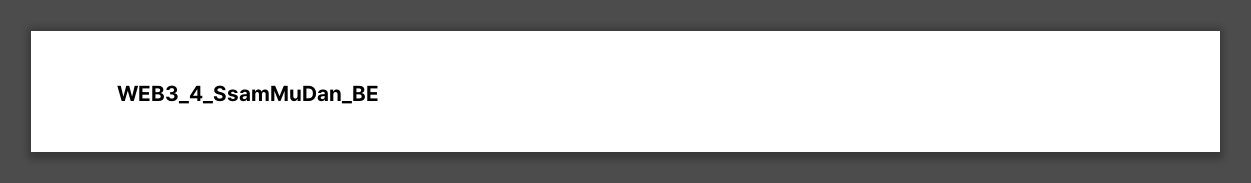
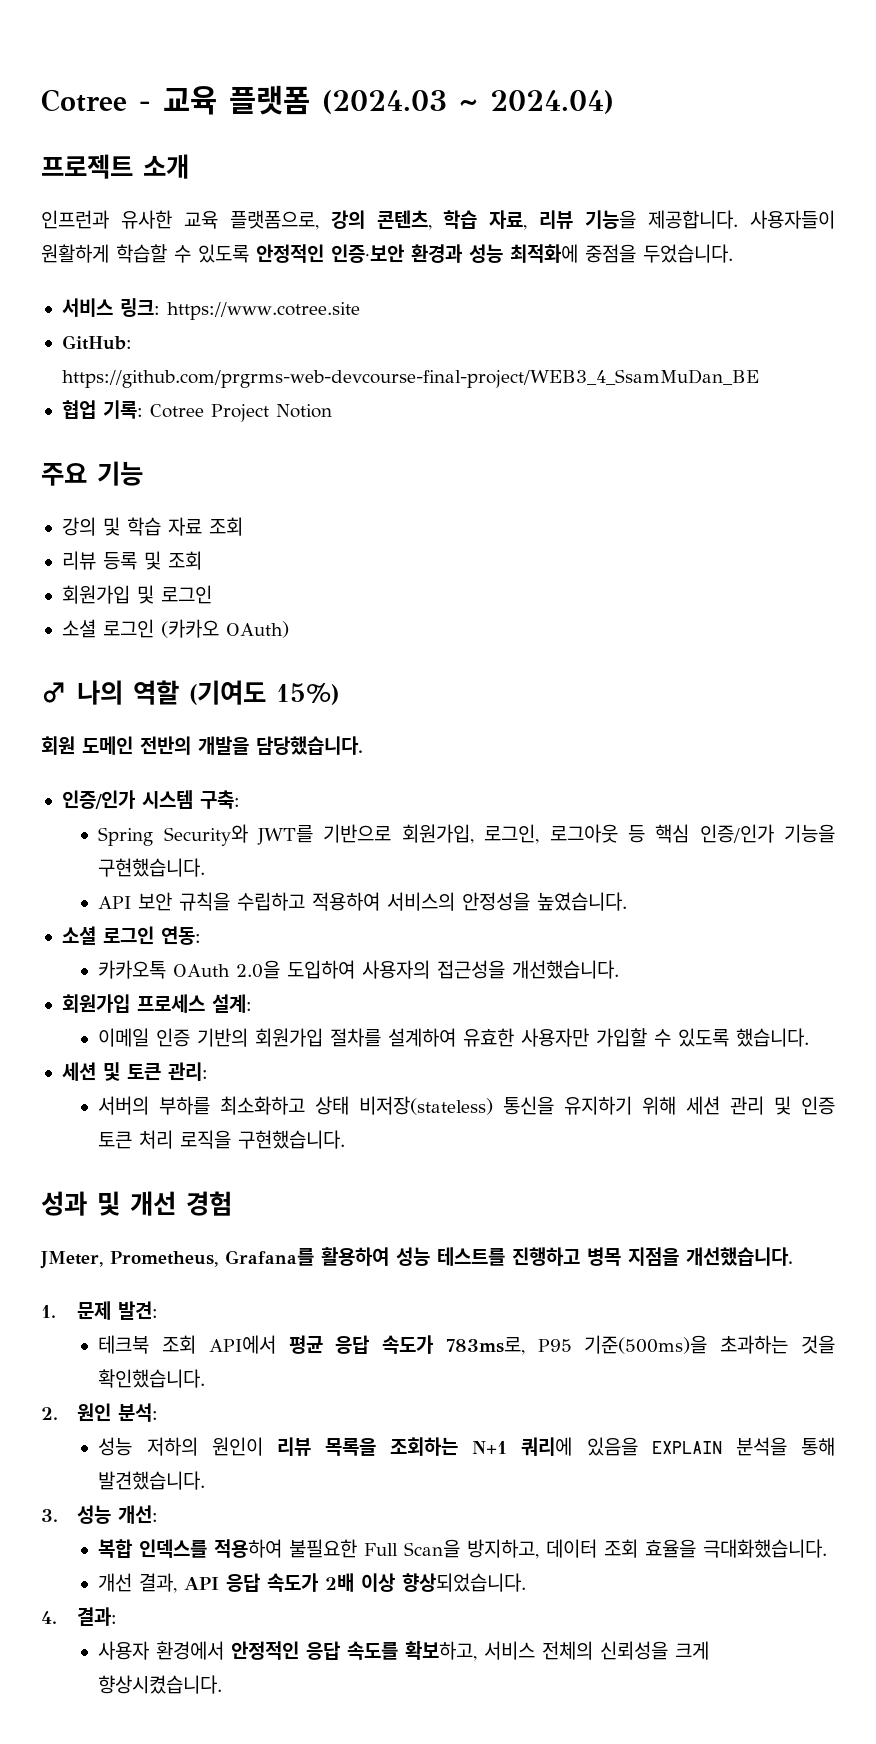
[117,85,379,104] WEB3_4_SsamMuDan_BE -> [41,85,614,115] [41,154,189,179] [41,210,836,230] [41,244,733,263] [61,298,360,320] [61,335,132,350] [61,369,759,388] [61,400,332,422] [41,461,143,486] [61,517,243,536] [61,551,202,570] [61,585,212,604] [61,619,289,638] [41,680,339,705] [41,736,363,755] [61,790,240,809] [98,824,836,846] [98,858,206,877] [98,892,628,911] [61,926,201,945] [98,960,620,979] [61,994,252,1013] [98,1028,810,1047] [61,1062,208,1081] [98,1096,835,1115] [98,1130,346,1149] [41,1191,232,1216] [40,1247,793,1269] [41,1301,159,1320] [98,1335,836,1355] [98,1369,206,1388] [41,1403,159,1422] [98,1437,835,1456] [98,1471,206,1490] [41,1505,159,1524] [98,1539,828,1559] [98,1573,527,1593] [41,1607,118,1626] [98,1641,710,1661] [98,1675,223,1694] Cotree - 교육 플랫폼 (2024.03 ~ 2024.04) // 프로젝트 소개 // 인프런과 유사한 교육 플랫폼으로, 강의 콘텐츠, 학습 자료, 리뷰 기능을 제공합니다. 사용자들이 원활하게 학습할 수 있도록 안정적인 인증·보안 환경과 성능 최적화에 중점을 두었습니다. // 서비스 링크: https://www.cotree.site // GitHub: https://github.com/prgrms-web-devcourse-final-project/WEB3_4_SsamMuDan_BE // 협업 기록: Cotree Project Notion // 주요 기능 // 강의 및 학습 자료 조회 // 리뷰 등록 및 조회 // 회원가입 및 로그인 // 소셜 로그인 (카카오 OAuth) // ♂ 나의 역할 (기여도 15%) // 회원 도메인 전반의 개발을 담당했습니다. // 인증/인가 시스템 구축: // Spring Security와 JWT를 기반으로 회원가입, 로그인, 로그아웃 등 핵심 인증/인가 기능을 구현했습니다. // API 보안 규칙을 수립하고 적용하여 서비스의 안정성을 높였습니다. // 소셜 로그인 연동: // 카카오톡 OAuth 2.0을 도입하여 사용자의 접근성을 개선했습니다. // 회원가입 프로세스 설계: // 이메일 인증 기반의 회원가입 절차를 설계하여 유효한 사용자만 가입할 수 있도록 했습니다. // 세션 및 토큰 관리: // 서버의 부하를 최소화하고 상태 비저장(stateless) 통신을 유지하기 위해 세션 관리 및 인증 토큰 처리 로직을 구현했습니다. // 성과 및 개선 경험 // JMeter, Prometheus, Grafana를 활용하여 성능 테스트를 진행하고 병목 지점을 개선했습니다. // 1. 문제 발견: // 테크북 조회 API에서 평균 응답 속도가 783ms로, P95 기준(500ms)을 초과하는 것을 확인했습니다. // 2. 원인 분석: // 성능 저하의 원인이 리뷰 목록을 조회하는 N+1 쿼리에 있음을 EXPLAIN 분석을 통해 발견했습니다. // 3. 성능 개선: // 복합 인덱스를 적용하여 불필요한 Full Scan을 방지하고, 데이터 조회 효율을 극대화했습니다. // 개선 결과, API 응답 속도가 2배 이상 향상되었습니다. // 4. 결과: // 사용자 환경에서 안정적인 응답 속도를 확보하고, 서비스 전체의 신뢰성을 크게 향상시켰습니다.

